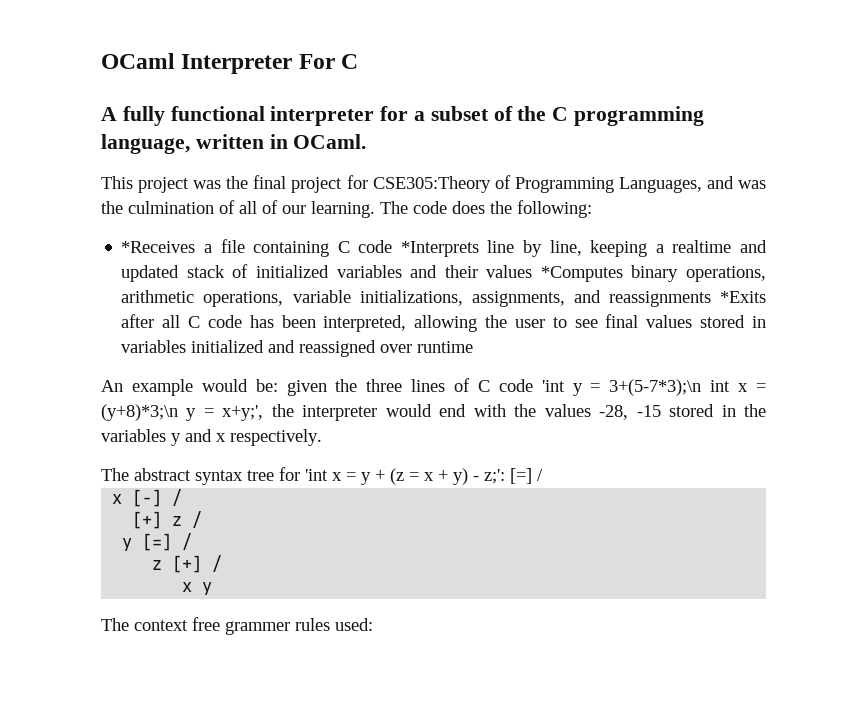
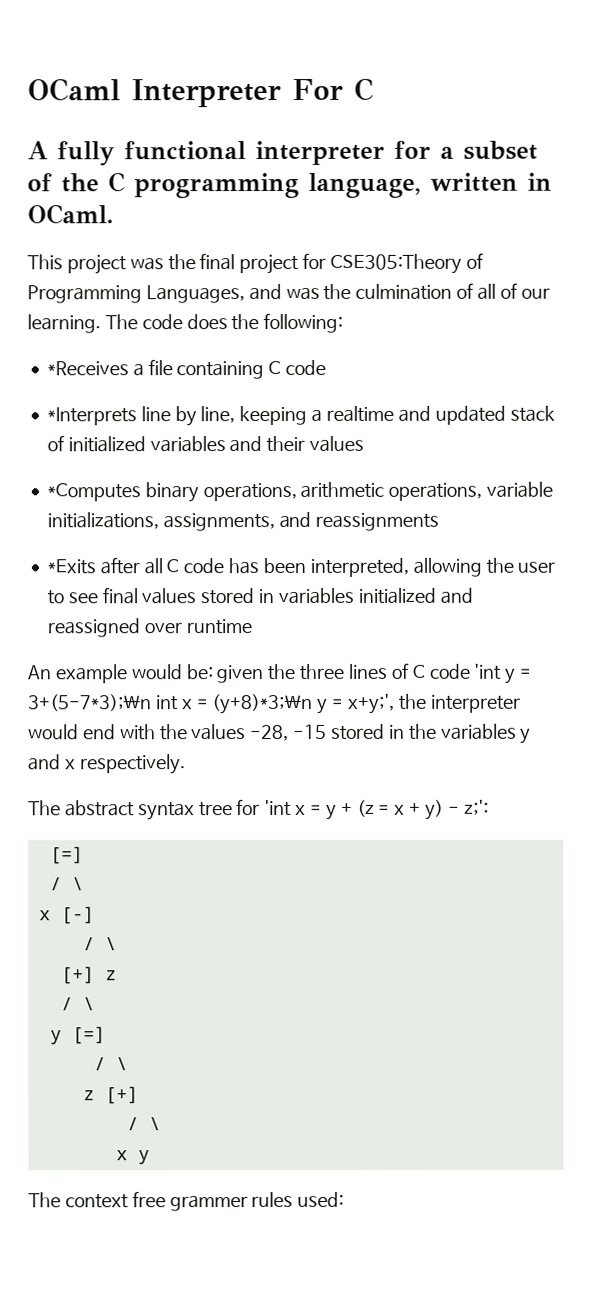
(393, 246) none -> (327, 367) //
(533, 271) none -> (365, 443) //
(711, 299) none -> (440, 521) //
[510,468,543,484] [=] / -> [49,846,84,865] [49,877,84,891] // [=] // / \
[172,489,183,506] / -> [82,937,117,951] // / \
[192,511,203,528] / -> [60,997,95,1011] // / \
[182,533,193,550] / -> [93,1057,128,1071] // / \
[212,555,223,572] / -> [126,1117,161,1131] // / \

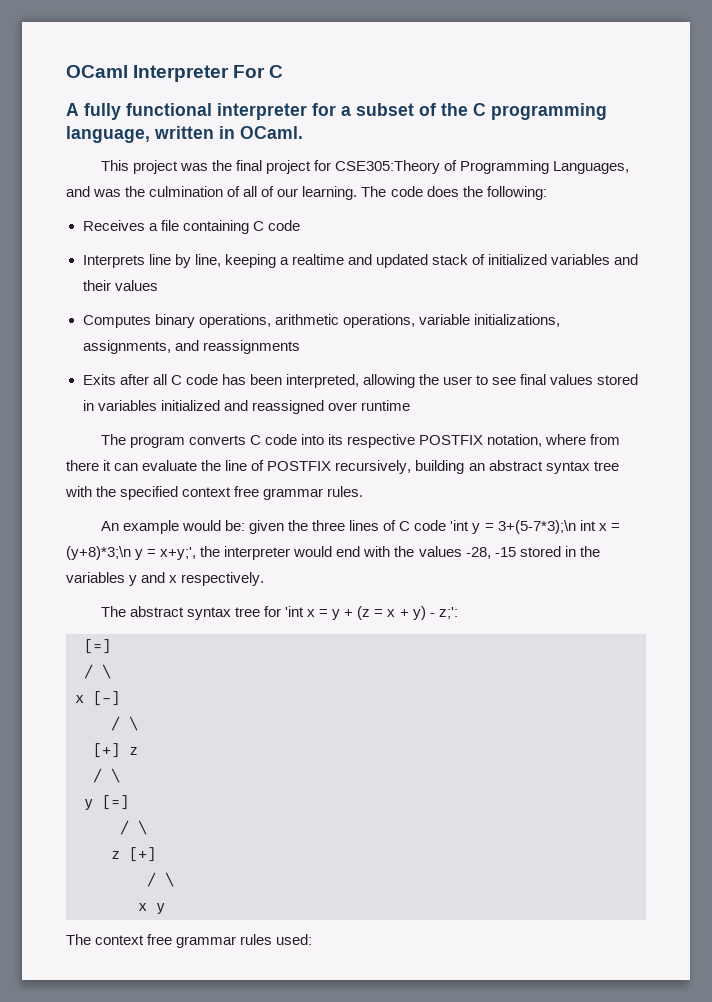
[46,361,129,376] *Receives -> [82,220,145,231] Receives
[46,407,137,426] *Interprets -> [82,255,145,268] Interprets
[46,483,141,502] *Computes -> [82,315,151,328] Computes
[46,559,96,575] *Exits -> [82,374,116,385] Exits
(252, 627) none -> [100,434,621,448] [66,460,619,474] [65,486,364,500] // The program converts C code into its respective POSTFIX notation, where from there it can evaluate the line of POSTFIX recursively, building an abstract syntax tree with the specified context free grammar rules.
[169,1195,248,1212] grammer -> [176,936,237,948] grammar

